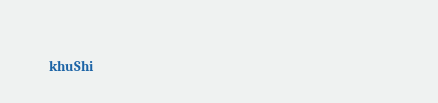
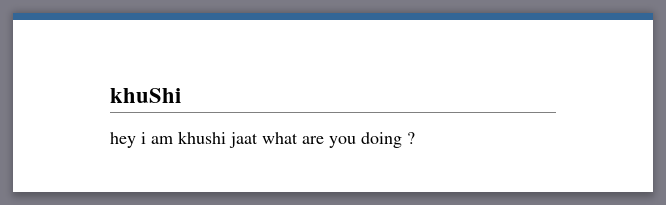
(94, 65) none -> [110,131,415,148] // hey i am khushi jaat what are you doing ?

